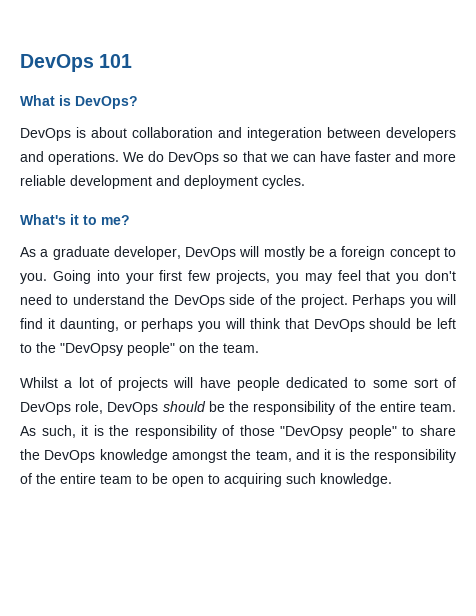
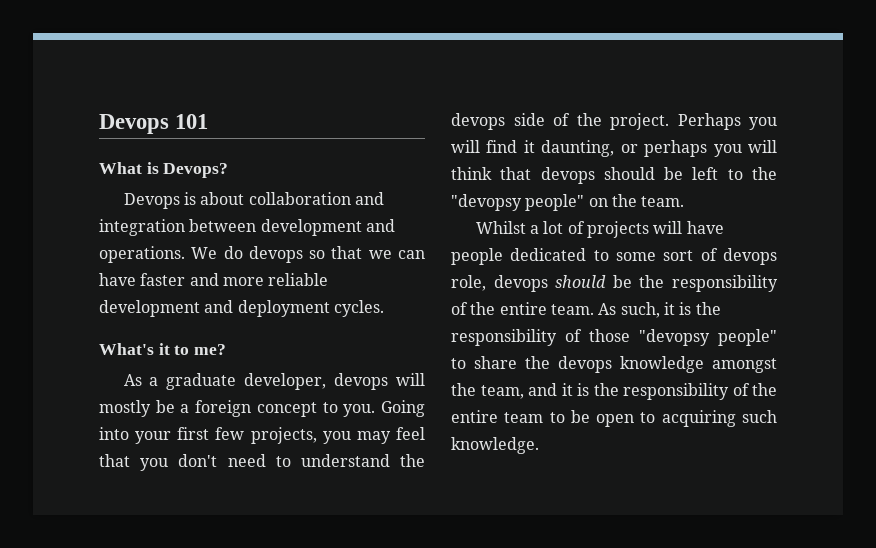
[20,54,94,72] DevOps -> [99,114,169,134] Devops
[75,96,138,109] [20,128,71,141] DevOps? // DevOps -> [163,163,229,178] [123,193,180,209] Devops? // Devops
[247,127,456,141] integeration between developers -> [99,219,362,236] integration between development
[168,152,220,165] DevOps -> [248,246,303,263] devops
[185,247,237,260] DevOps -> [334,373,389,390] devops
[173,295,225,308] DevOps -> [451,113,505,130] devops
[313,319,365,332] DevOps -> [540,167,595,184] devops
[60,343,123,356] "DevOpsy -> [451,194,522,211] "devopsy
[20,401,159,415] DevOps role, DevOps -> [723,248,777,265] [451,275,548,292] devops role, devops
[280,426,344,439] "DevOpsy -> [639,329,710,346] "devopsy
[44,450,96,463] DevOps -> [558,356,612,373] devops

